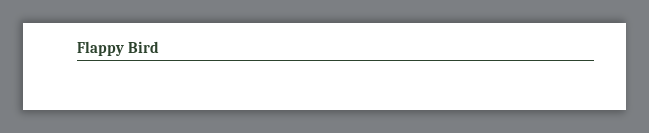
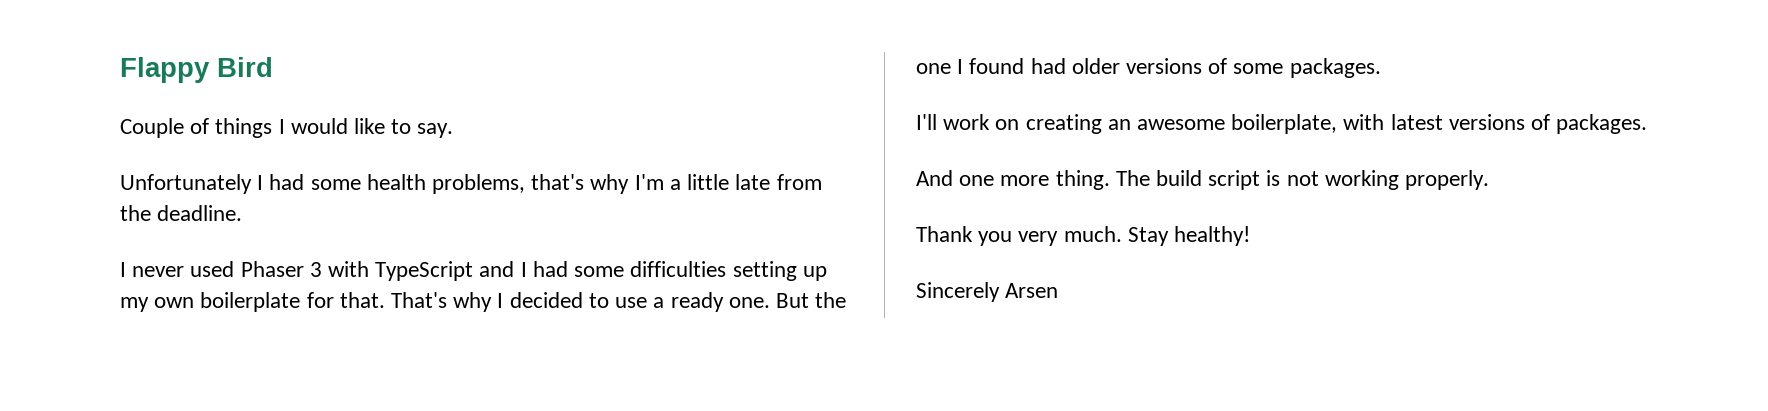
(160, 47) none -> [120,118,454,138] [120,174,822,194] [120,205,243,221] [120,261,827,281] [120,292,847,312] [916,58,1381,78] [916,114,1648,134] [916,170,1490,190] [916,226,1251,246] [916,282,1059,302] // Couple of things I would like to say. // Unfortunately I had some health problems, that's why I'm a little late from the deadline. // I never used Phaser 3 with TypeScript and I had some difficulties setting up my own boilerplate for that. That's why I decided to use a ready one. But the one I found had older versions of some packages. // I'll work on creating an awesome boilerplate, with latest versions of packages. // And one more thing. The build script is not working properly. // Thank you very much. Stay healthy! // Sincerely Arsen

